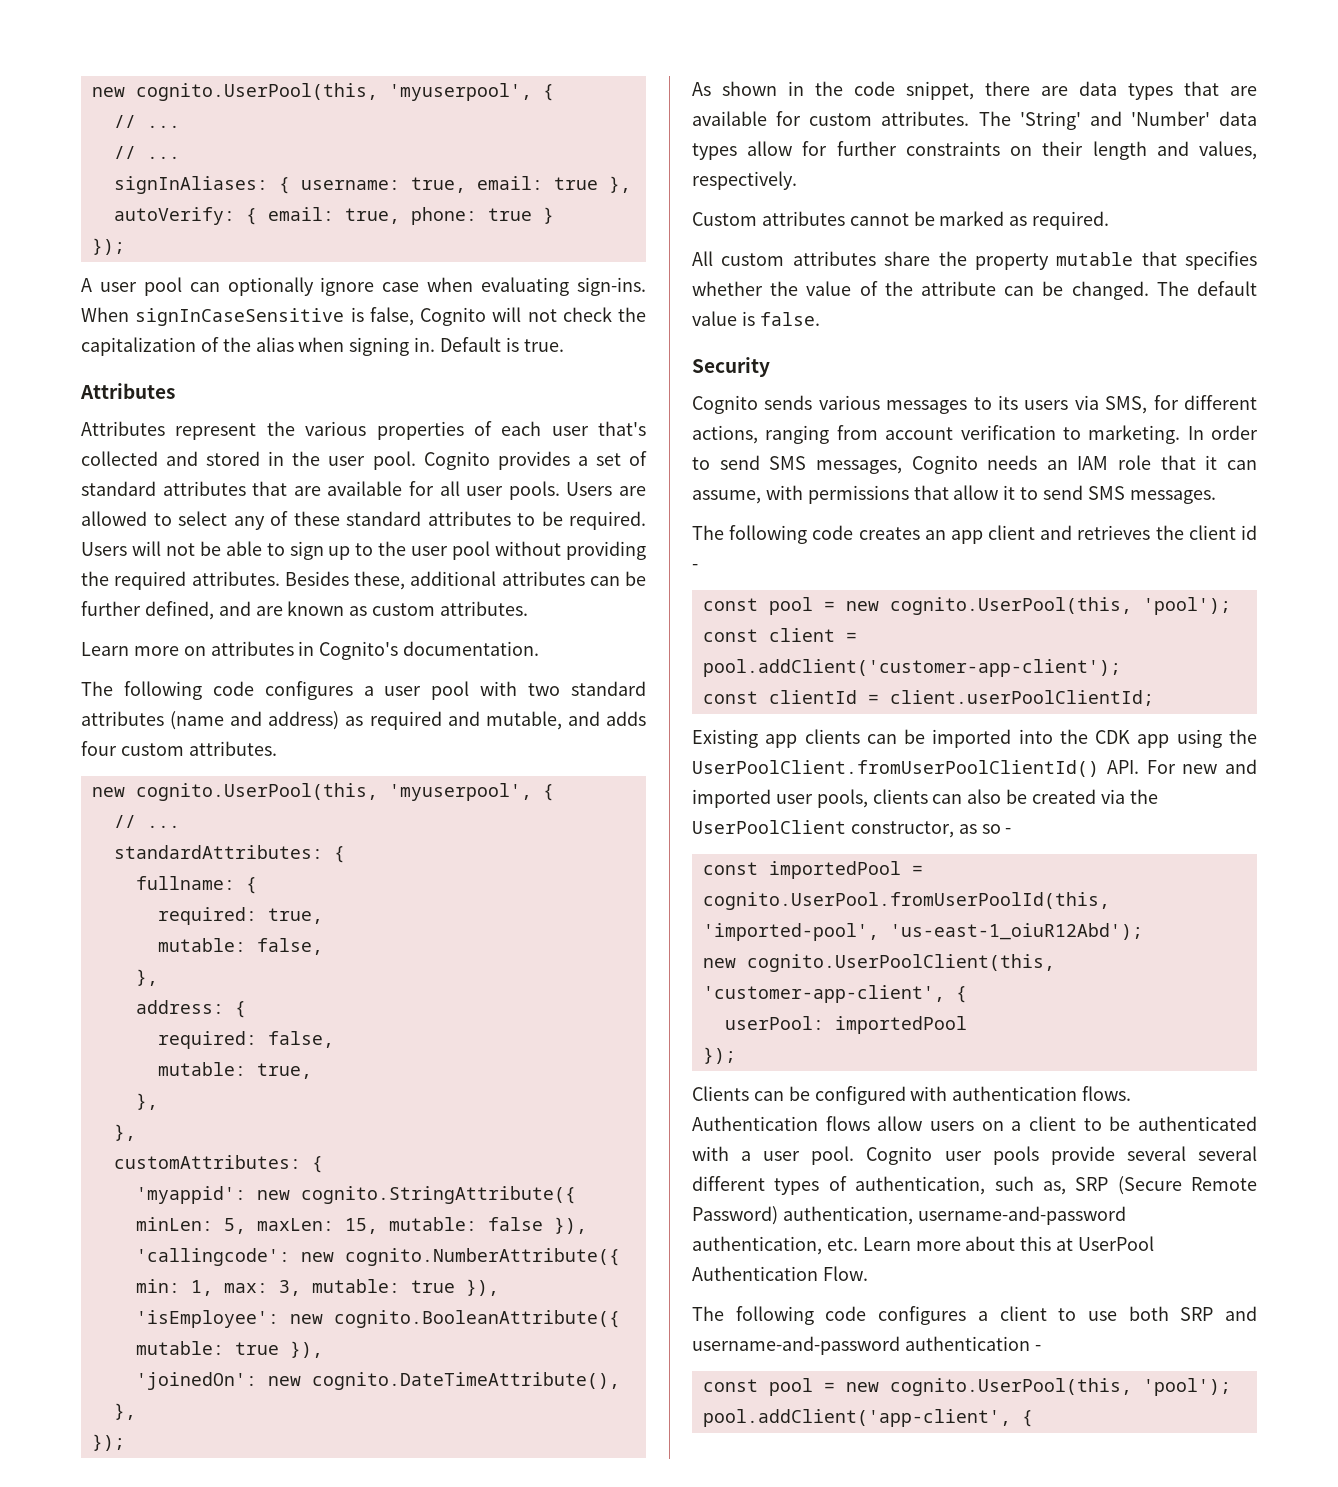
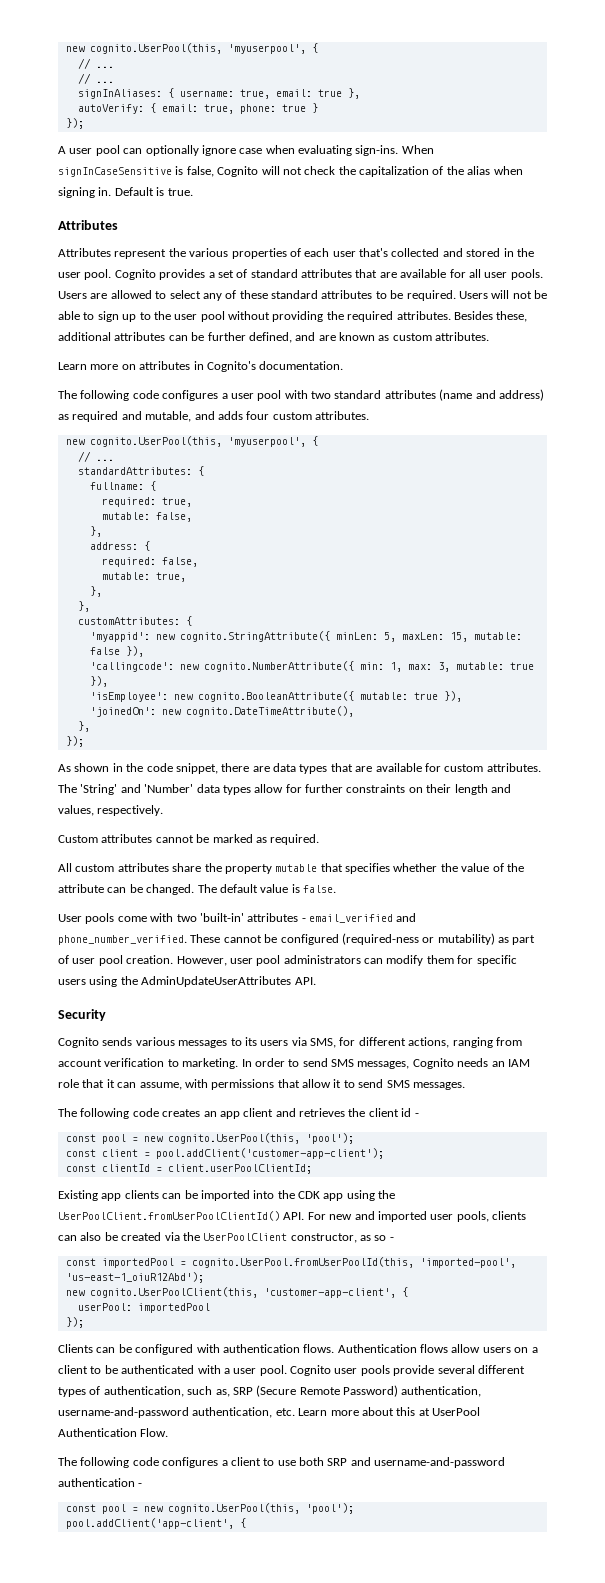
(820, 319) none -> [58,913,417,924] [58,933,536,945] [58,955,517,966] [58,976,316,987] // User pools come with two 'built-in' attributes - email_verified and phone_number_verified. These cannot be configured (required-ness or mutability) as part of user pool creation. However, user pool administrators can modify them for specific users using the AdminUpdateUserAttributes API.
[1198,1146,1257,1161] several -> (475, 1369) none

